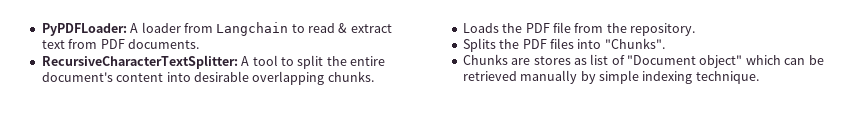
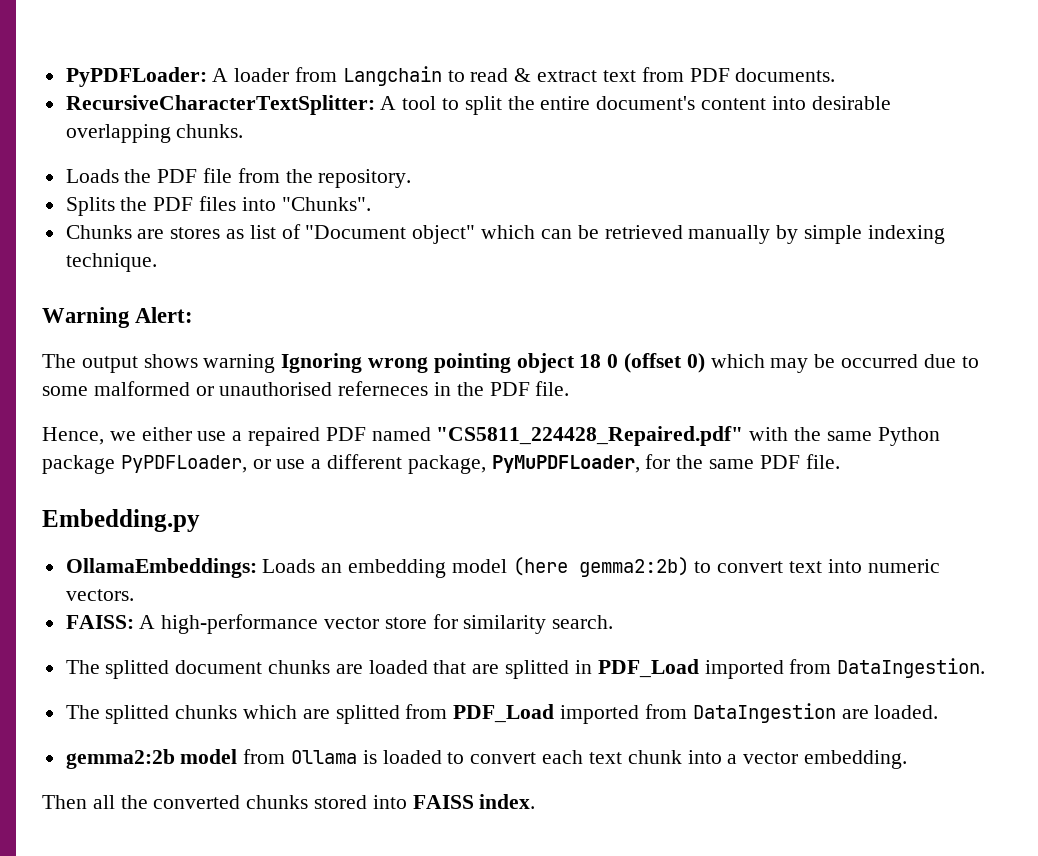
(759, 77) none -> [42,307,194,328] [42,353,979,373] [42,381,570,396] [42,426,940,446] [42,454,840,474] [42,509,200,532] [65,557,940,578] [65,589,134,601] [65,614,614,634] [65,658,986,679] [65,703,939,724] [65,749,907,769] [42,794,536,809] // Warning Alert: // The output shows warning Ignoring wrong pointing object 18 0 (offset 0) which may be occurred due to some malformed or unauthorised referneces in the PDF file. // Hence, we either use a repaired PDF named "CS5811_224428_Repaired.pdf" with the same Python package PyPDFLoader, or use a different package, PyMuPDFLoader, for the same PDF file. // Embedding.py // OllamaEmbeddings: Loads an embedding model (here gemma2:2b) to convert text into numeric vectors. // FAISS: A high-performance vector store for similarity search. // The splitted document chunks are loaded that are splitted in PDF_Load imported from DataIngestion. // The splitted chunks which are splitted from PDF_Load imported from DataIngestion are loaded. // gemma2:2b model from Ollama is loaded to convert each text chunk into a vector embedding. // Then all the converted chunks stored into FAISS index.

